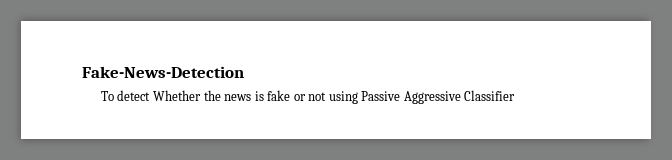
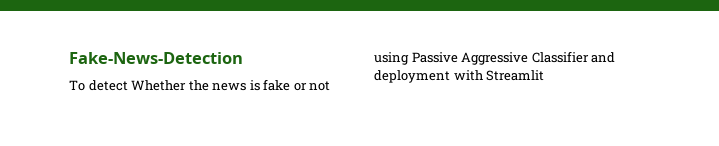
(516, 95) none -> [591,52,616,63] [374,70,545,83] and deployment with Streamlit

